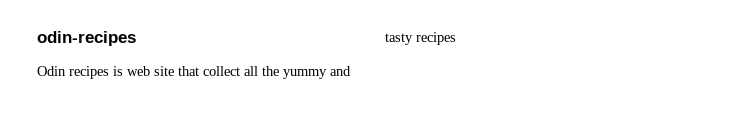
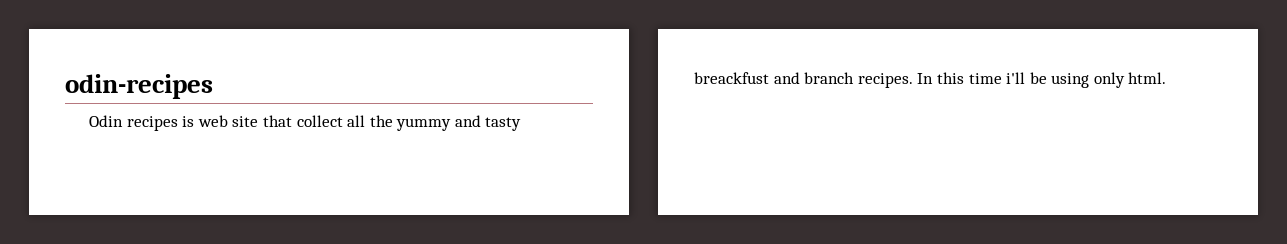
[416,32,456,45] recipes -> [694,72,1167,88] breackfust and branch recipes. In this time i'll be using only html.

